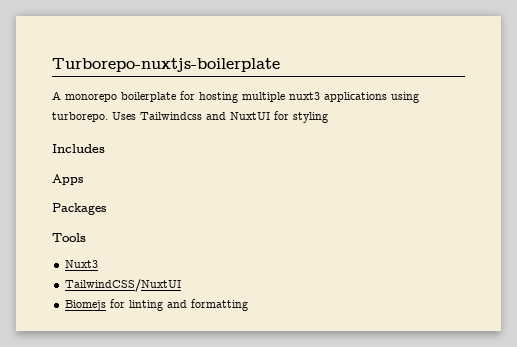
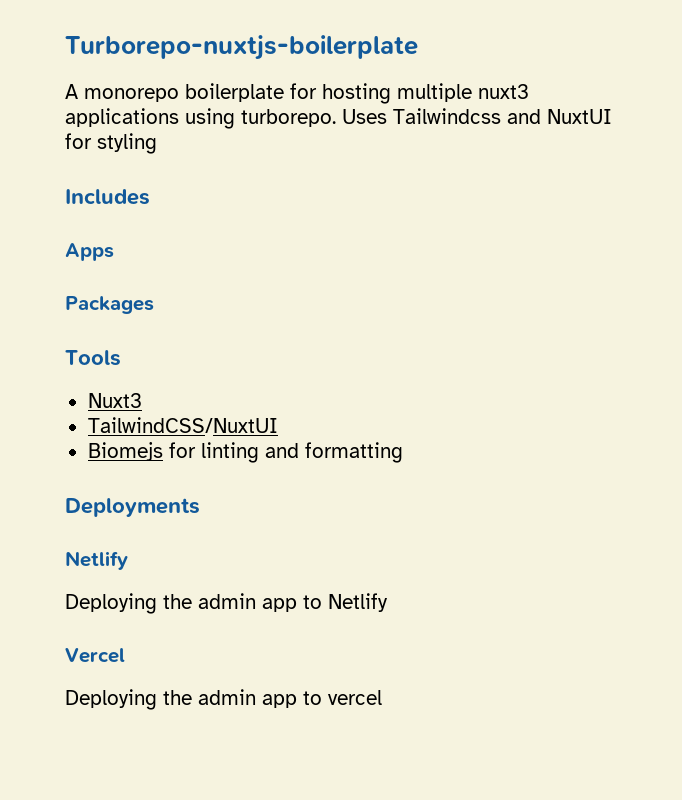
(248, 305) none -> [65,498,200,517] [65,551,128,570] [65,593,388,614] [65,648,125,663] [65,689,382,710] // Deployments // Netlify // Deploying the admin app to Netlify // Vercel // Deploying the admin app to vercel

